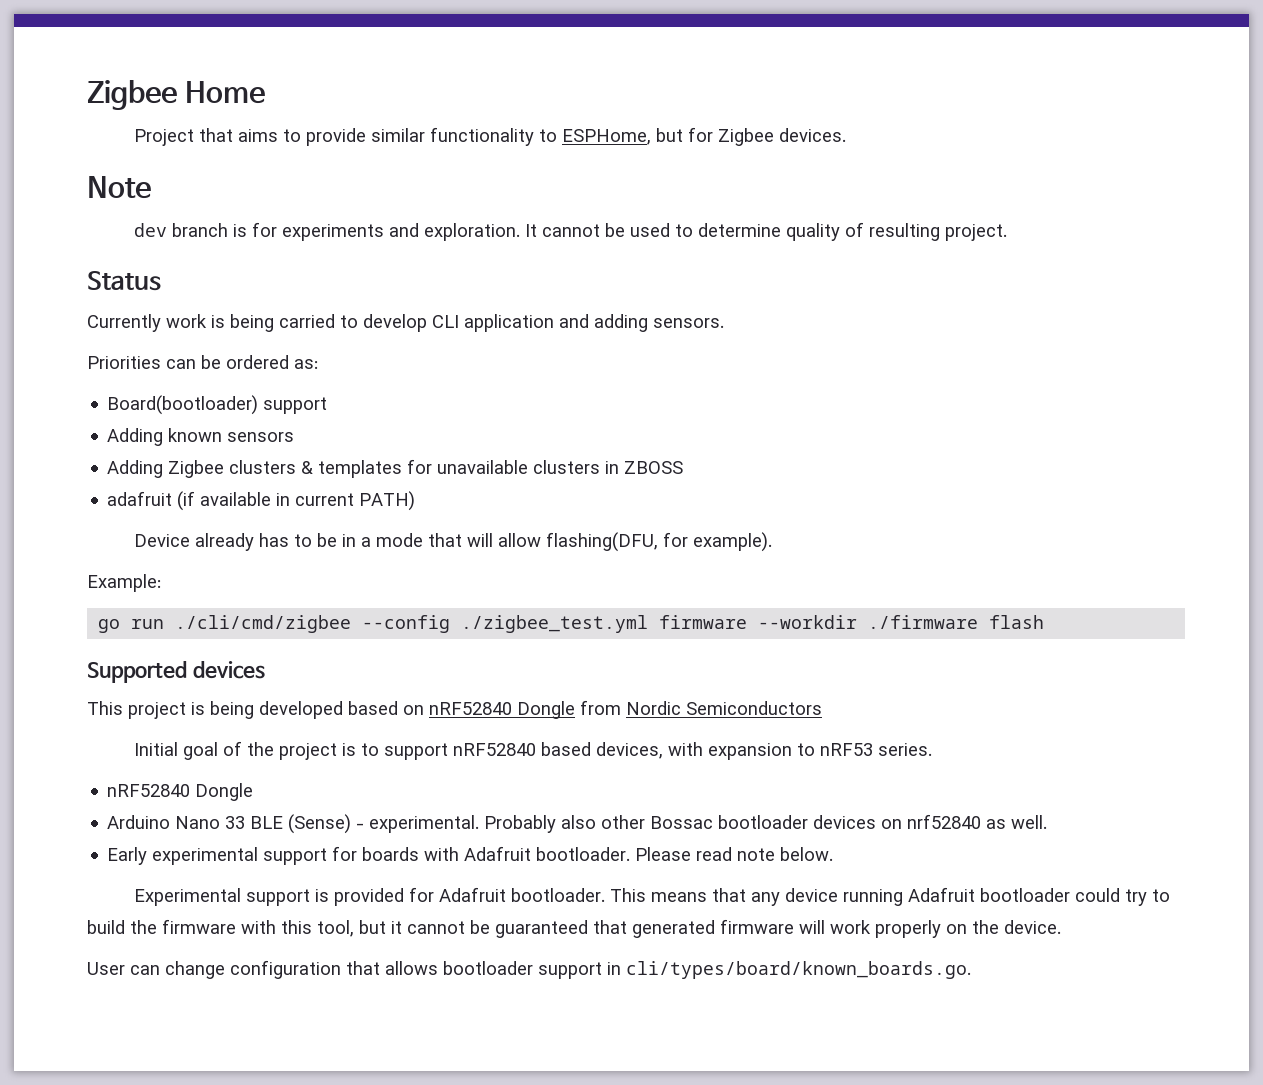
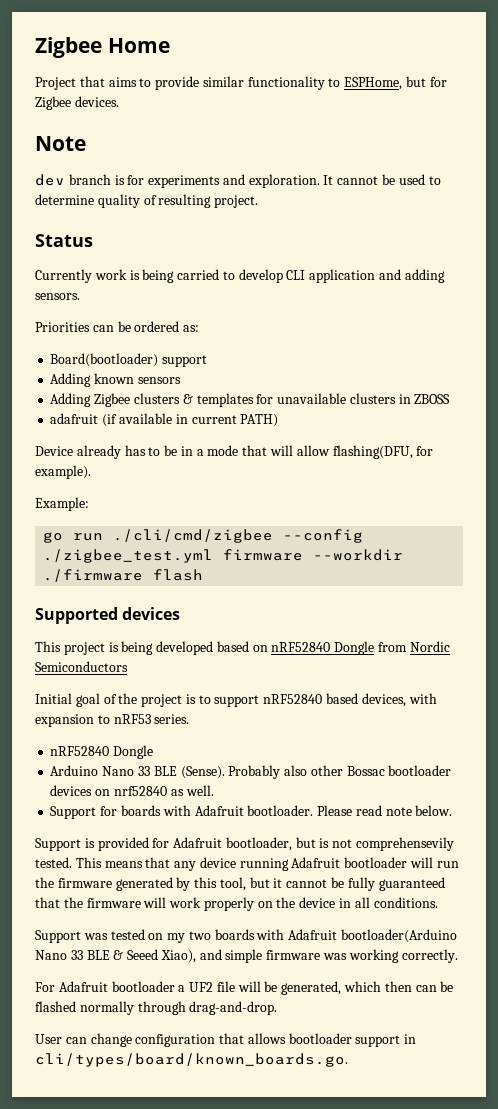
[288,814,480,834] (Sense) - experimental. -> [180,766,225,779] (Sense).
[107,847,328,865] Early experimental support -> [50,806,97,819] Support
[134,888,311,906] Experimental support -> [35,838,81,851] Support
[511,888,606,902] bootloader. -> [225,837,455,851] [35,857,72,868] bootloader, but is not comprehensevily tested.
[1075,888,1171,906] [87,919,276,934] could try to build the firmware with -> [410,857,459,868] [35,877,191,891] will run the firmware generated by
(490, 927) none -> [347,877,375,891] fully
[632,920,715,938] generated -> [63,897,83,908] the
[1004,920,1061,934] device. -> [299,897,438,908] [35,929,458,943] [35,949,458,963] [35,981,454,995] [35,1001,278,1015] device in all conditions. // Support was tested on my two boards with Adafruit bootloader(Arduino Nano 33 BLE & Seeed Xiao), and simple firmware was working correctly. // For Adafruit bootloader a UF2 file will be generated, which then can be flashed normally through drag-and-drop.

